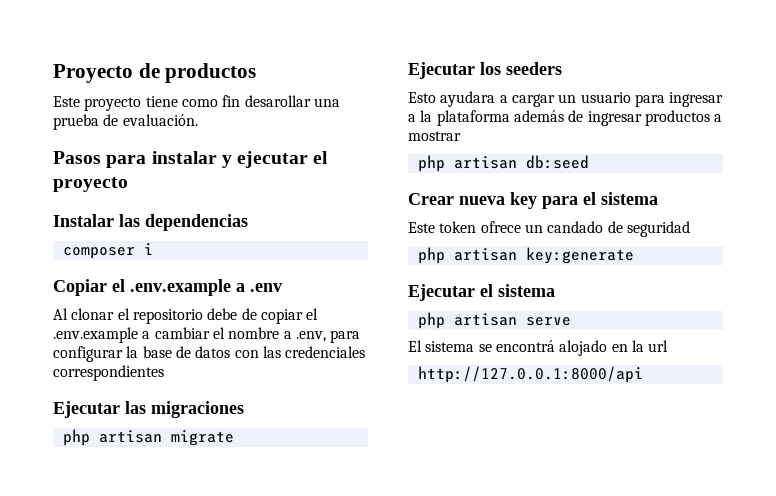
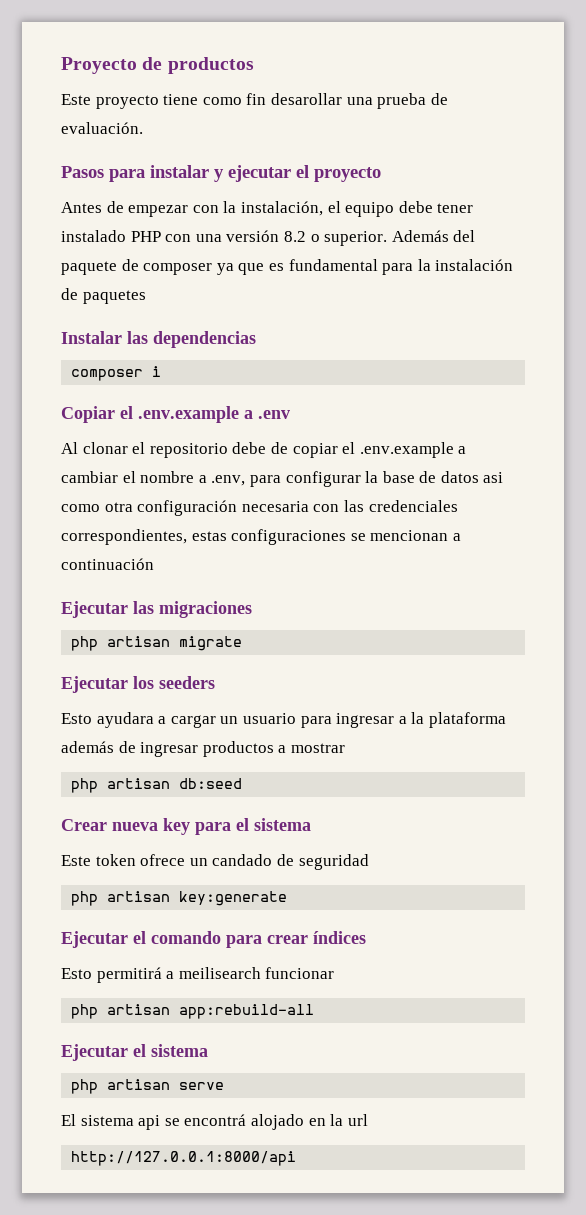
(128, 184) none -> [61,201,474,217] [61,230,476,246] [61,259,514,275] [61,288,146,304] // Antes de empezar con la instalación, el equipo debe tener instalado PHP con una versión 8.2 o superior. Además del paquete de composer ya que es fundamental para la instalación de paquetes
[234,346,366,358] [53,365,164,381] con las credenciales correspondientes -> [483,472,504,483] [61,500,458,516] [61,529,461,545] [61,558,154,570] asi como otra configuración necesaria con las credenciales correspondientes, estas configuraciones se mencionan a continuación
(634, 255) none -> [61,931,366,948] [61,967,335,983] [71,1004,315,1019] // Ejecutar el comando para crear índices // Esto permitirá a meilisearch funcionar // php artisan app:rebuild-all
(475, 346) none -> [138,1115,161,1130] api

